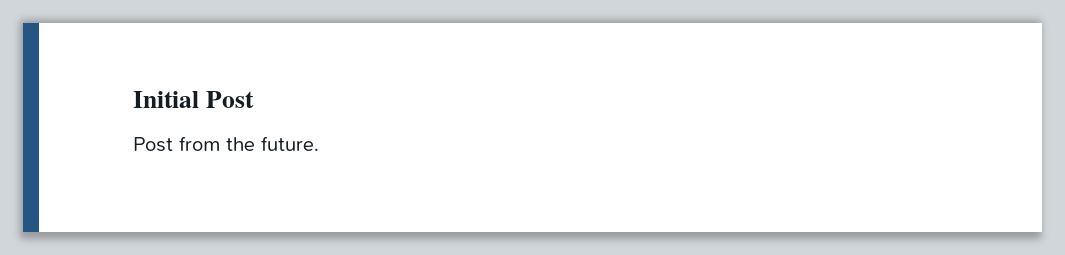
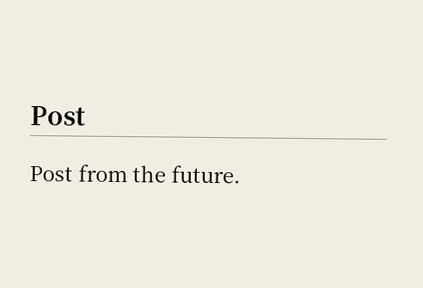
[133,91,199,108] Initial -> (30, 116) none

